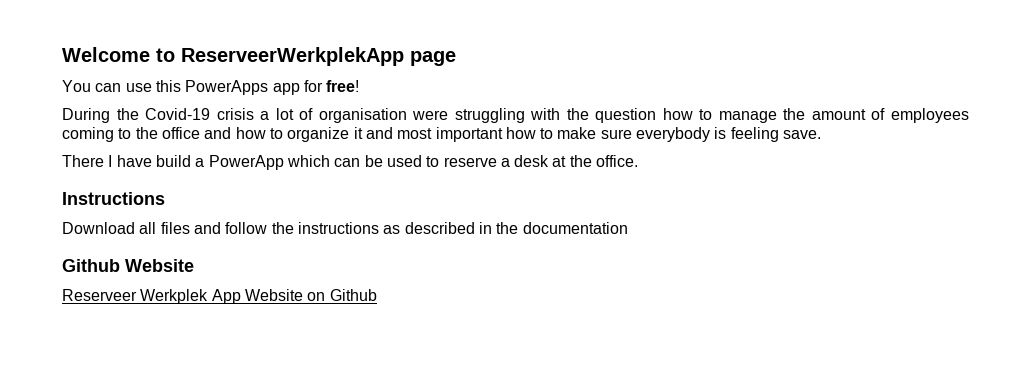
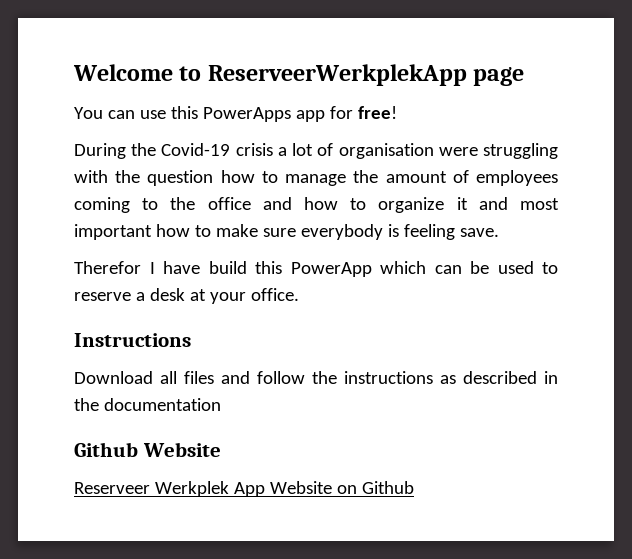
[62,155,104,167] There -> [74,261,141,274] Therefor
[195,158,205,167] a -> [255,261,282,274] this
[569,155,592,167] the -> [209,292,246,304] your

